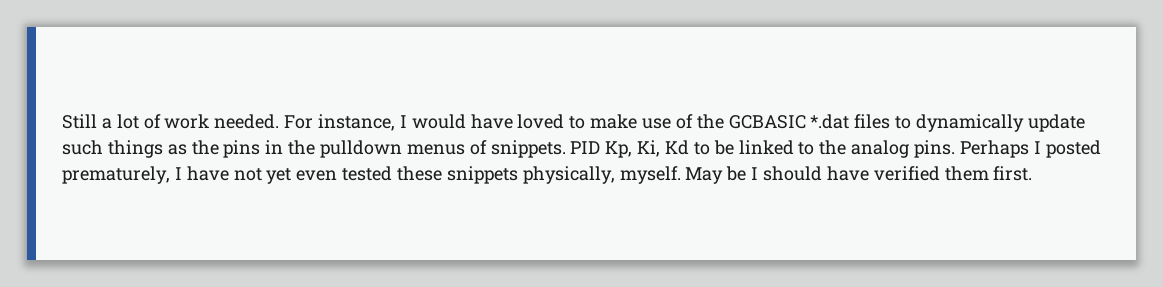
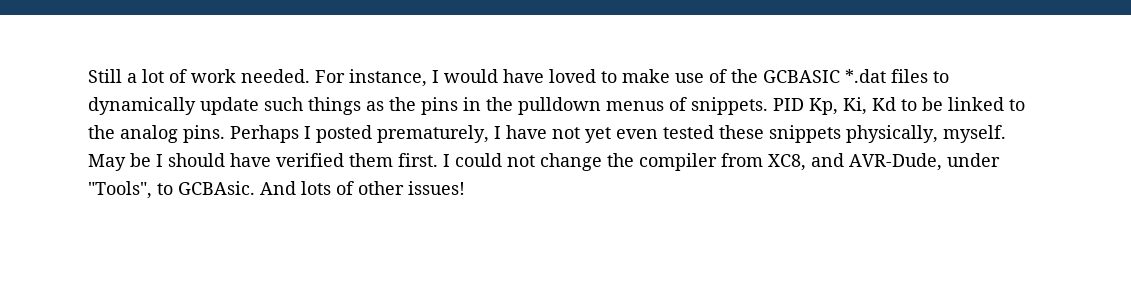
(1033, 173) none -> [443,153,1000,171] [88,181,465,199] I could not change the compiler from XC8, and AVR-Dude, under "Tools", to GCBAsic. And lots of other issues!

